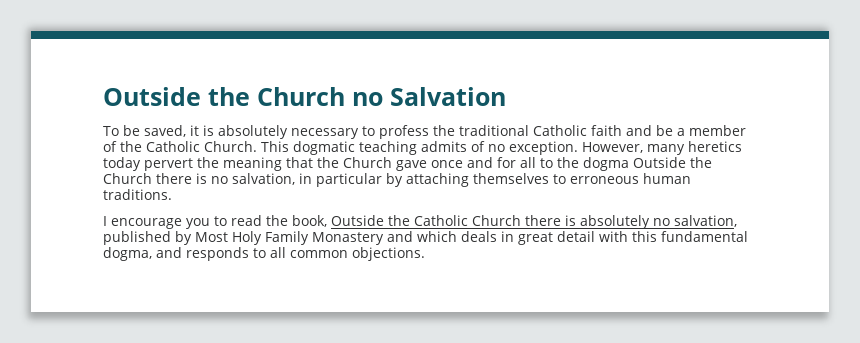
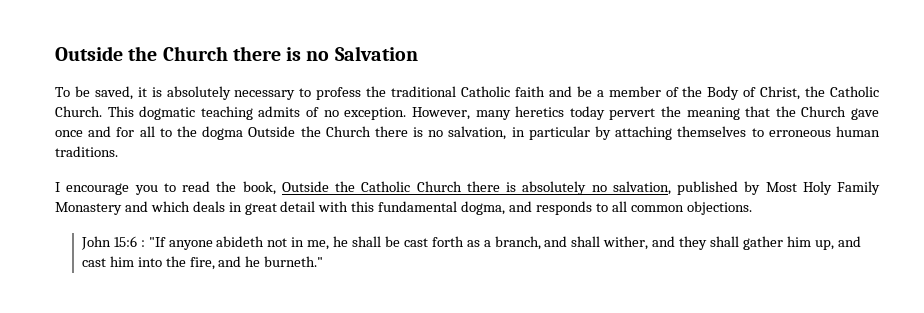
[103,87,345,106] Outside the Church -> [55,46,302,61] Outside the Church there is
(142, 146) none -> [707,86,826,100] Body of Christ, the
(425, 254) none -> [80,236,861,250] [81,256,324,270] // John 15:6 : "If anyone abideth not in me, he shall be cast forth as a branch, and shall wither, and they shall gather him up, and cast him into the fire, and he burneth."

